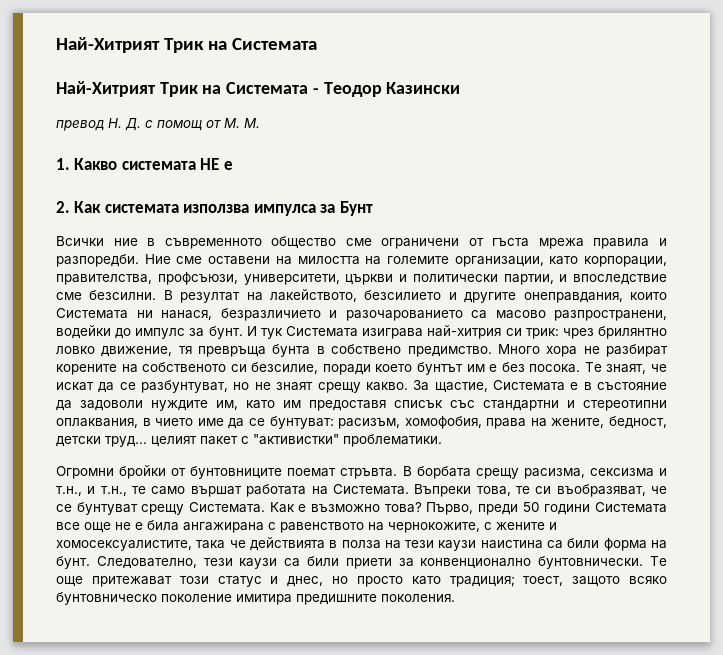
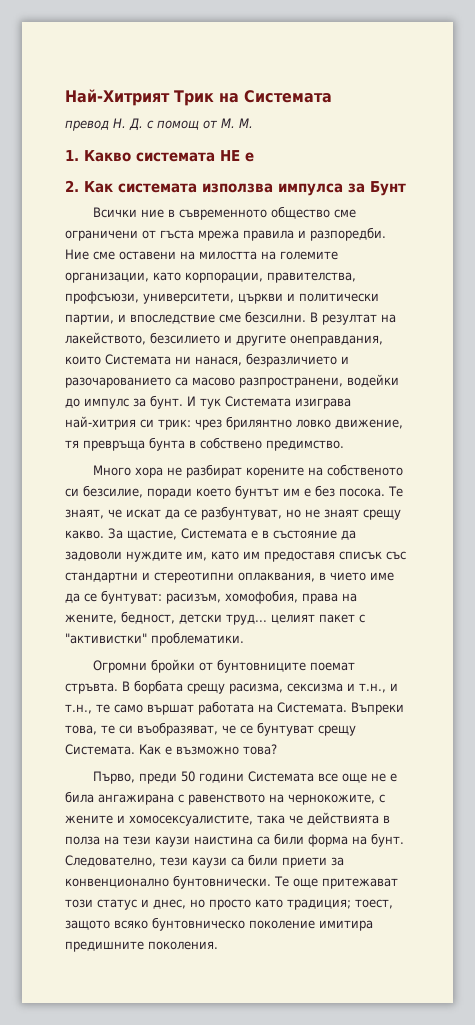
[56,37,317,53] [56,81,461,97] Най-Хитрият Трик на Системата // Най-Хитрият Трик на Системата - Теодор Казински -> [65,89,332,106] Най-Хитрият Трик на Системата
(492, 351) none -> (344, 445) //
(422, 507) none -> (277, 749) //

